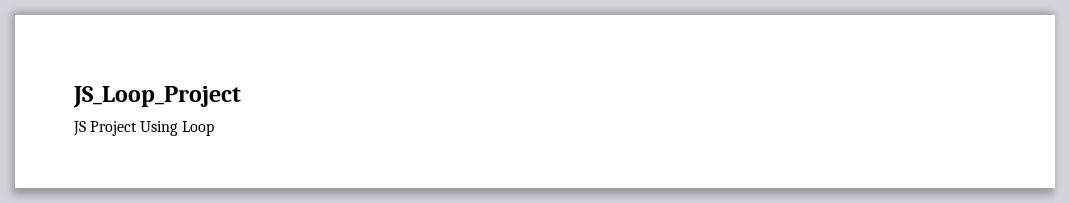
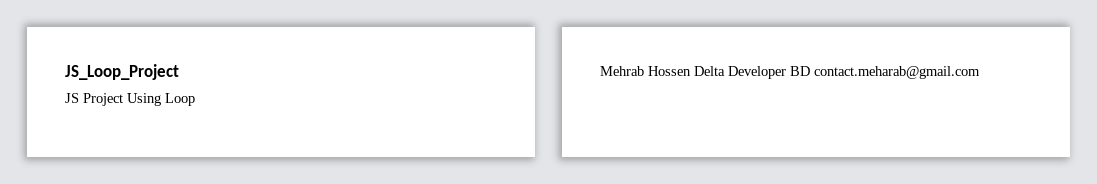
(214, 128) none -> [600,66,980,79] // Mehrab Hossen Delta Developer BD contact.meharab@gmail.com

